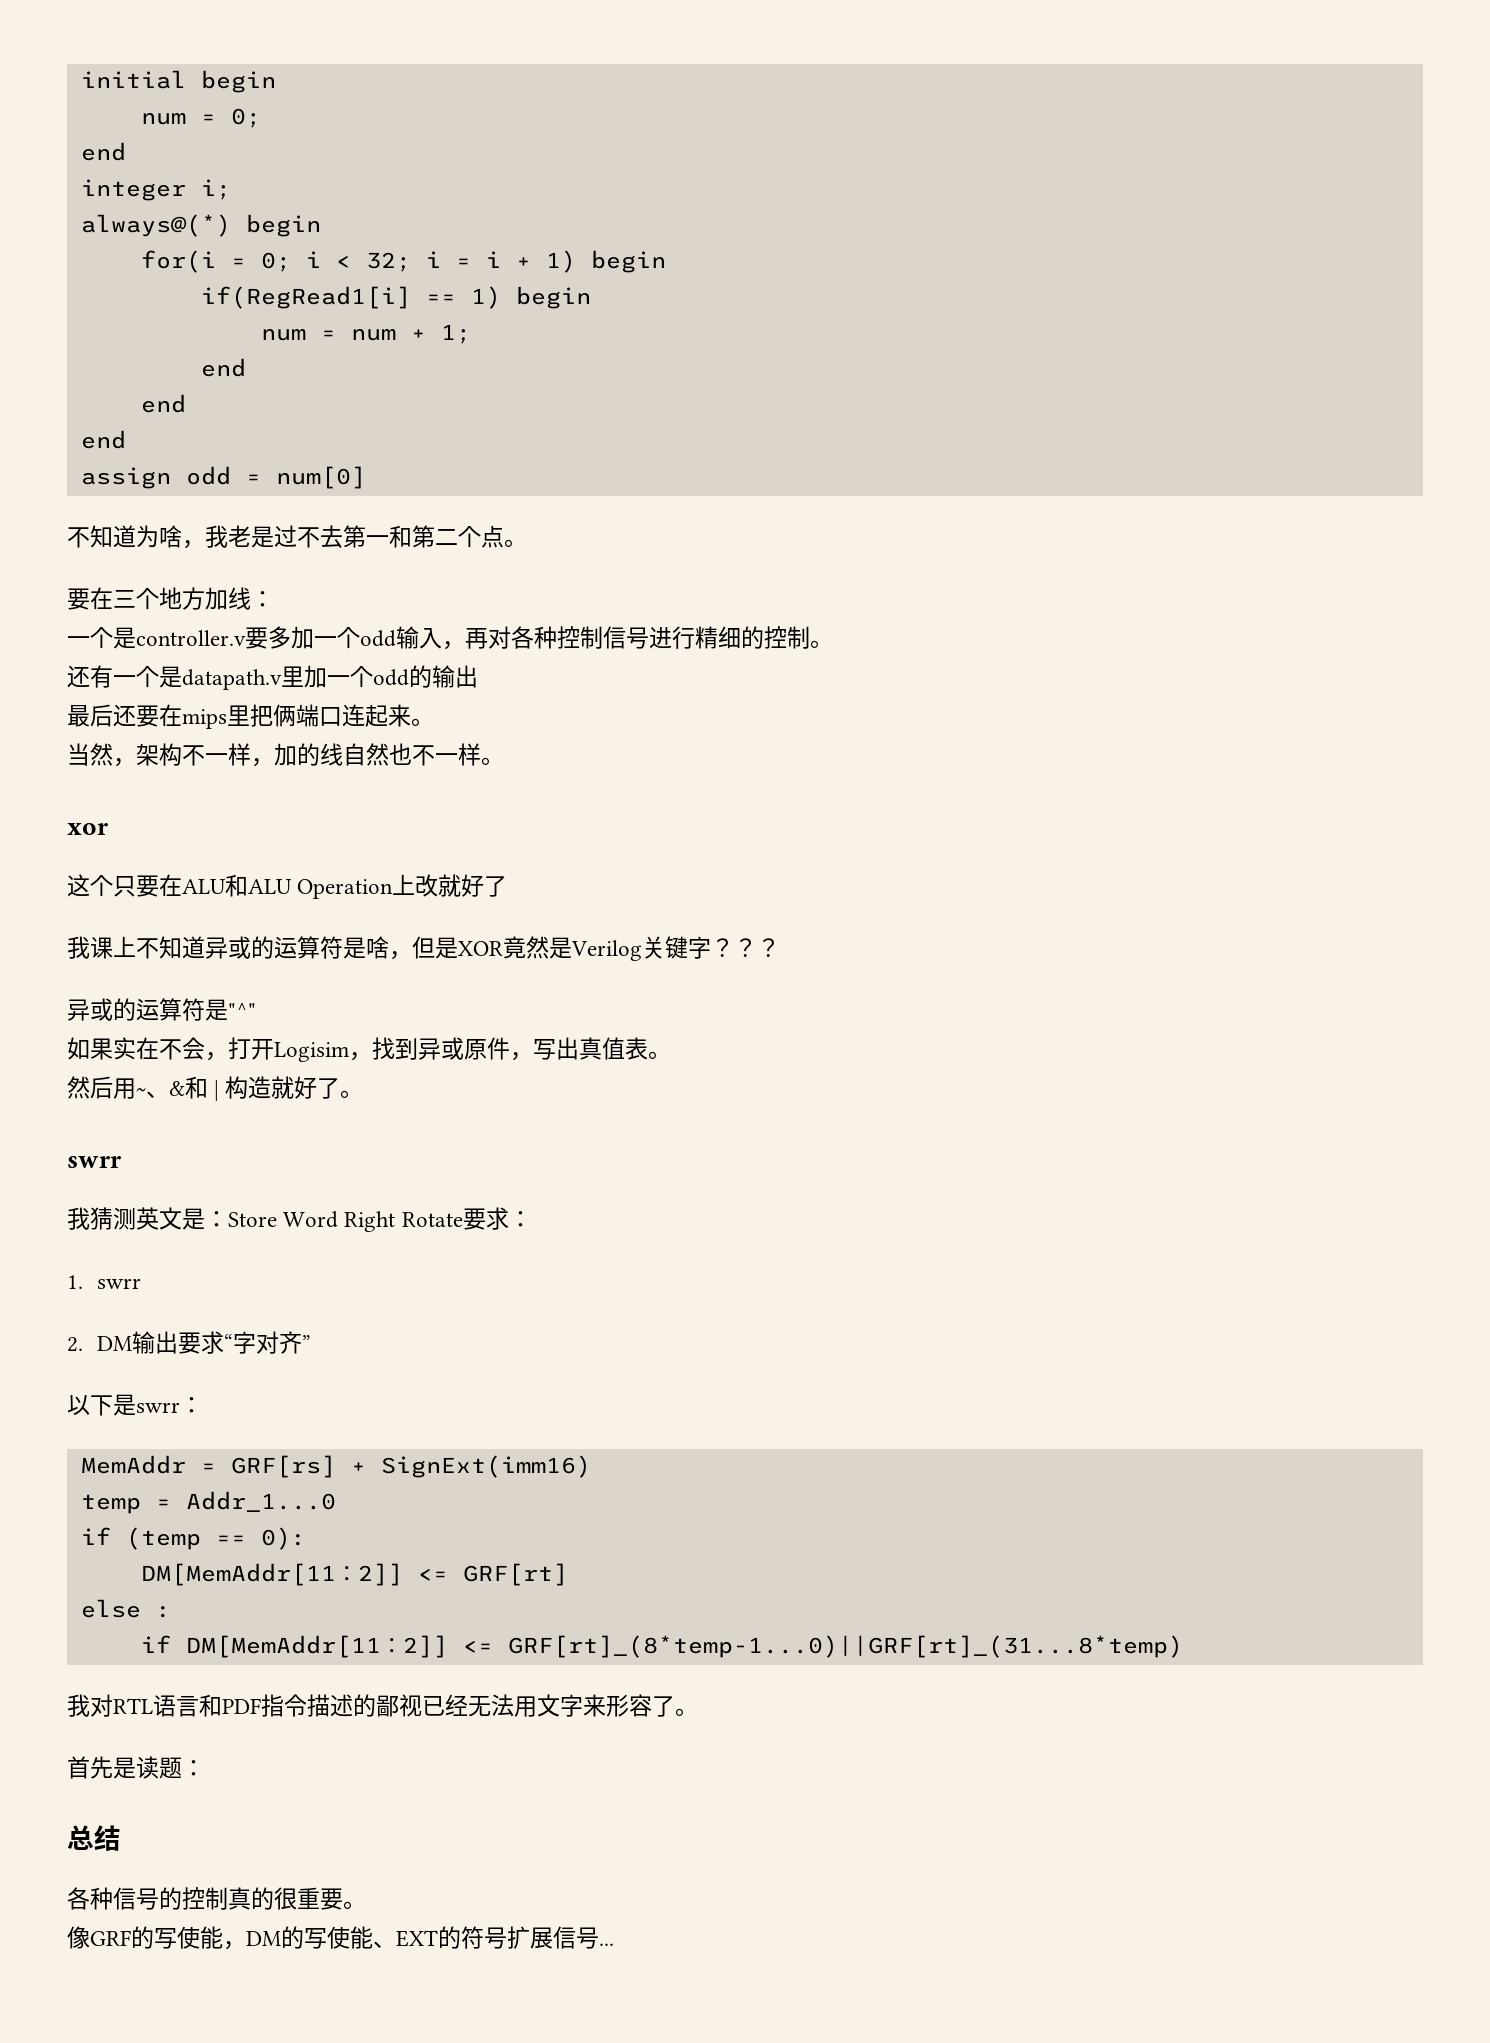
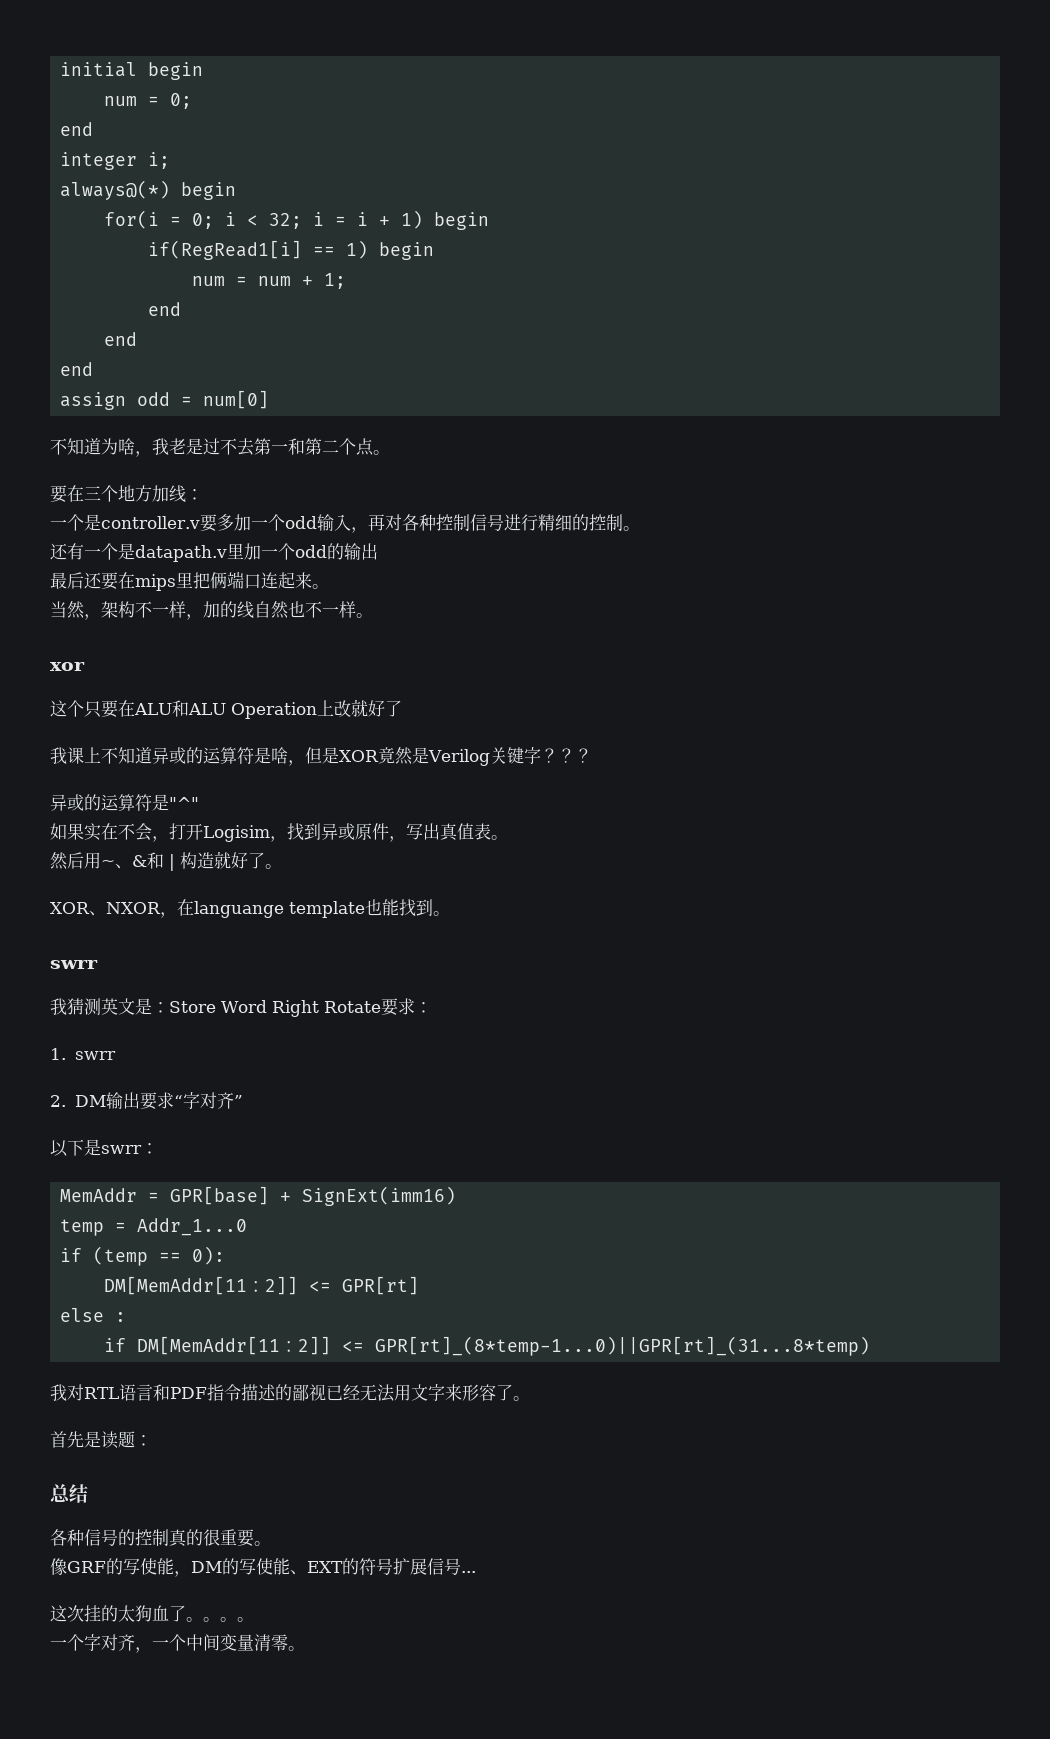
(364, 1094) none -> [50,899,450,918] // XOR、NXOR，在languange template也能找到。
[230,1455,336,1478] GRF[rs] -> [170,1186,270,1205] GPR[base]
[462,1563,568,1586] GRF[rt] -> [342,1276,420,1295] GPR[rt]
[507,1635,1183,1658] GRF[rt]_(8*temp-1...0)||GRF[rt]_(31...8*temp) -> [375,1336,871,1356] GPR[rt]_(8*temp-1...0)||GPR[rt]_(31...8*temp)
(614, 1944) none -> [50,1605,254,1622] [50,1634,305,1653] // 这次挂的太狗血了。。。。 // 一个字对齐，一个中间变量清零。

